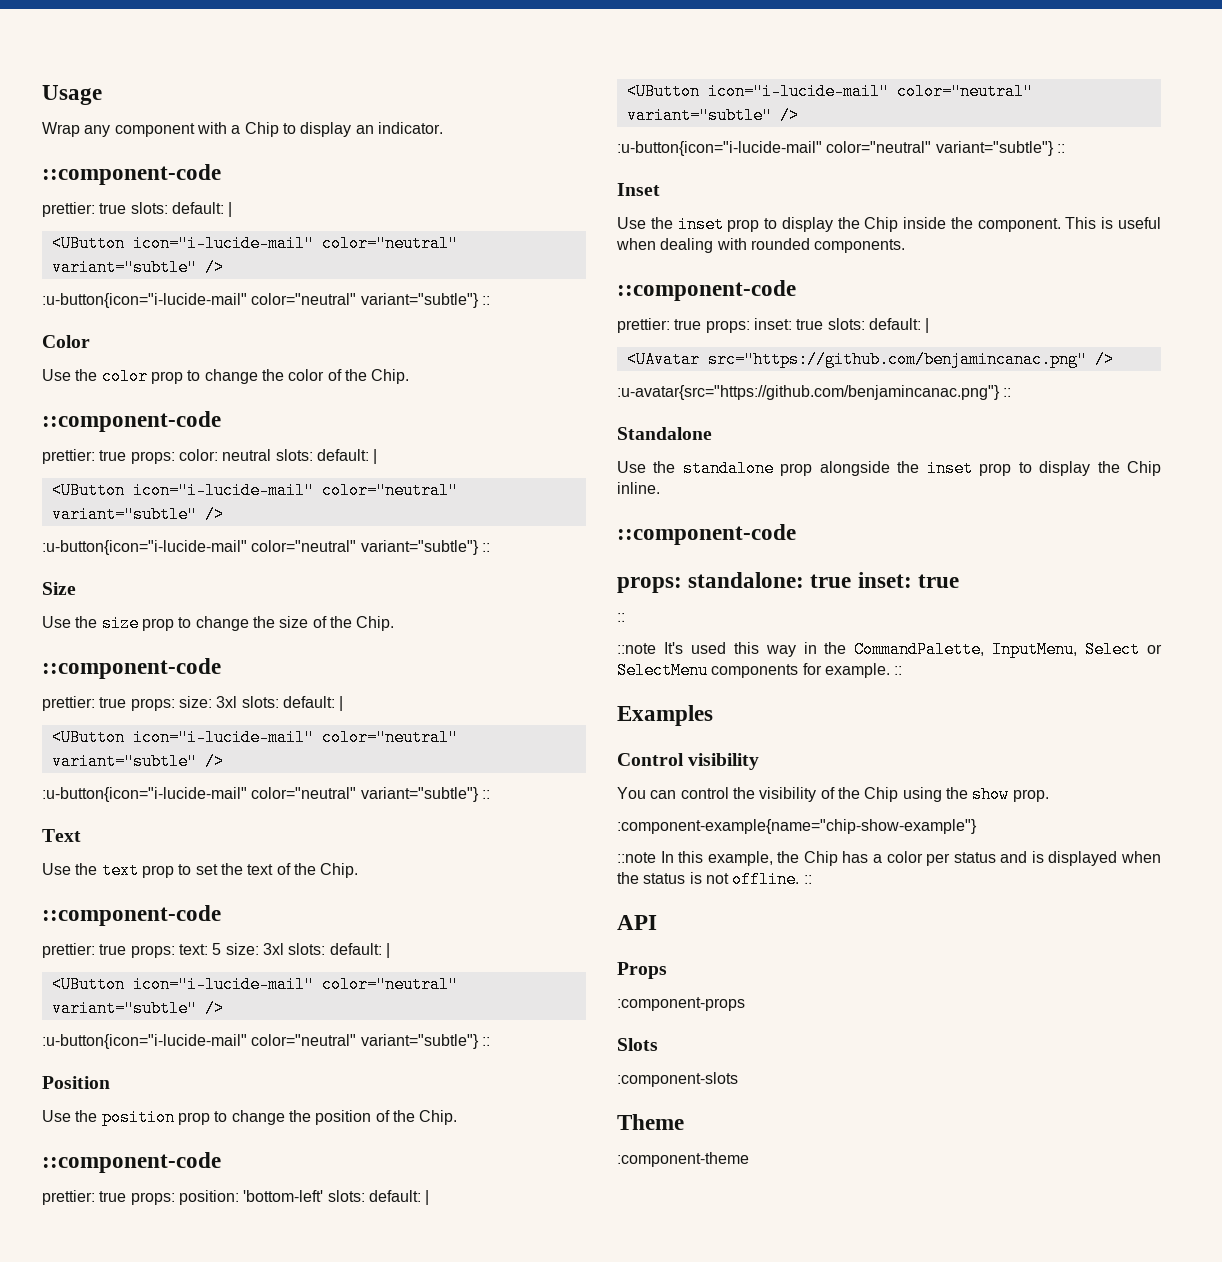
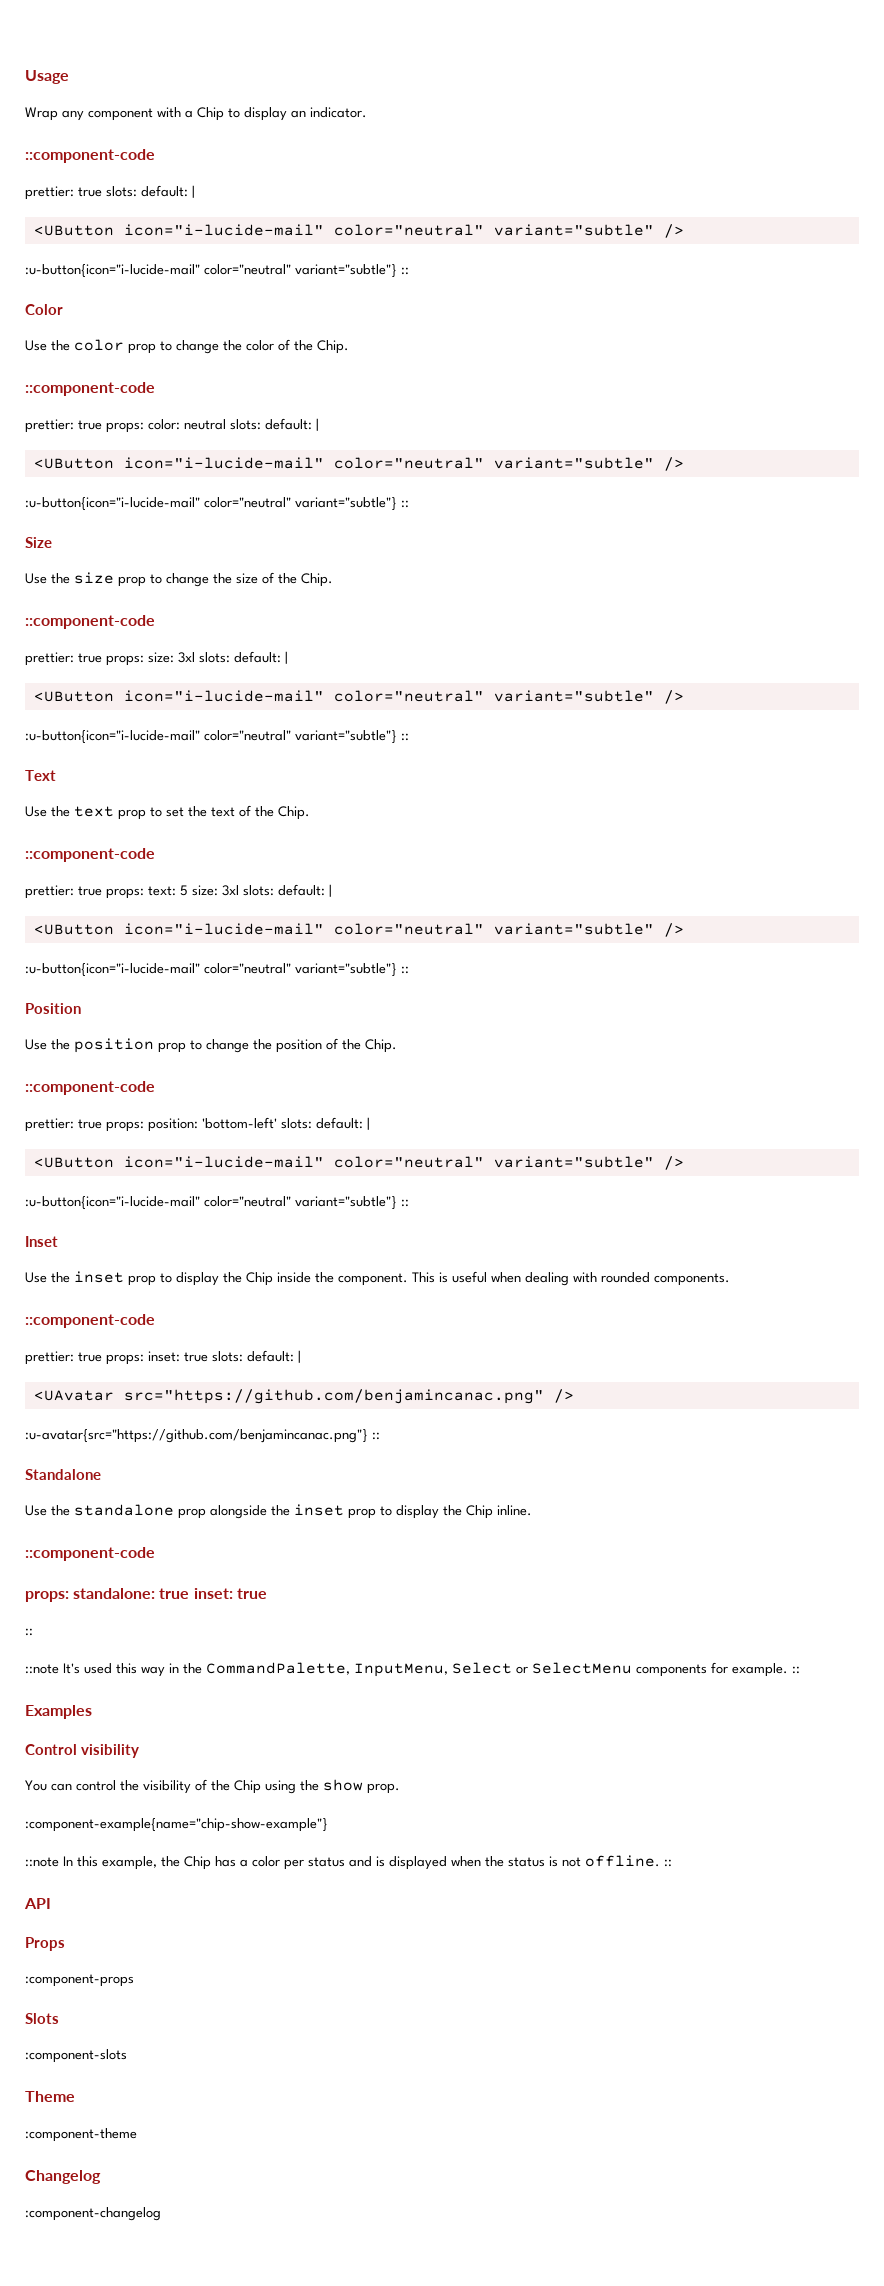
(749, 1159) none -> [25,2170,101,2184] [25,2207,161,2221] // Changelog // :component-changelog

